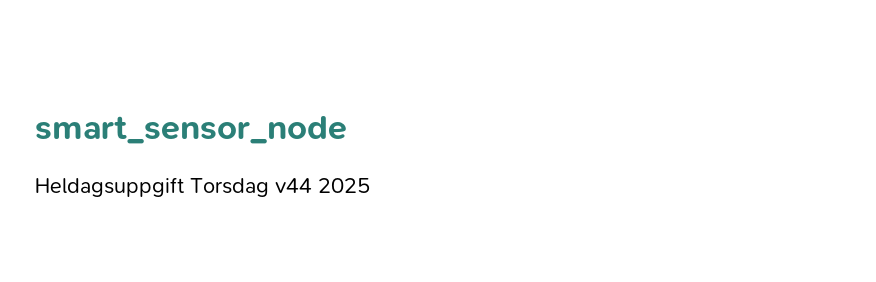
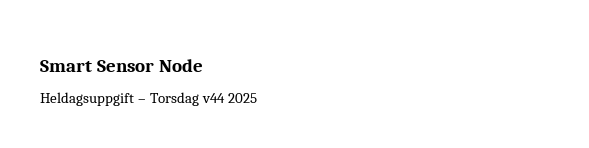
[35,116,347,144] smart_sensor_node -> [40,59,203,72] Smart Sensor Node
(184, 187) none -> [137,99,146,103] –

